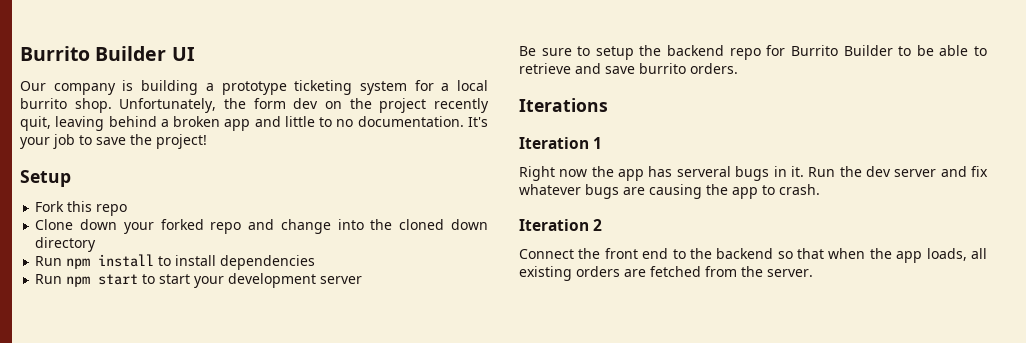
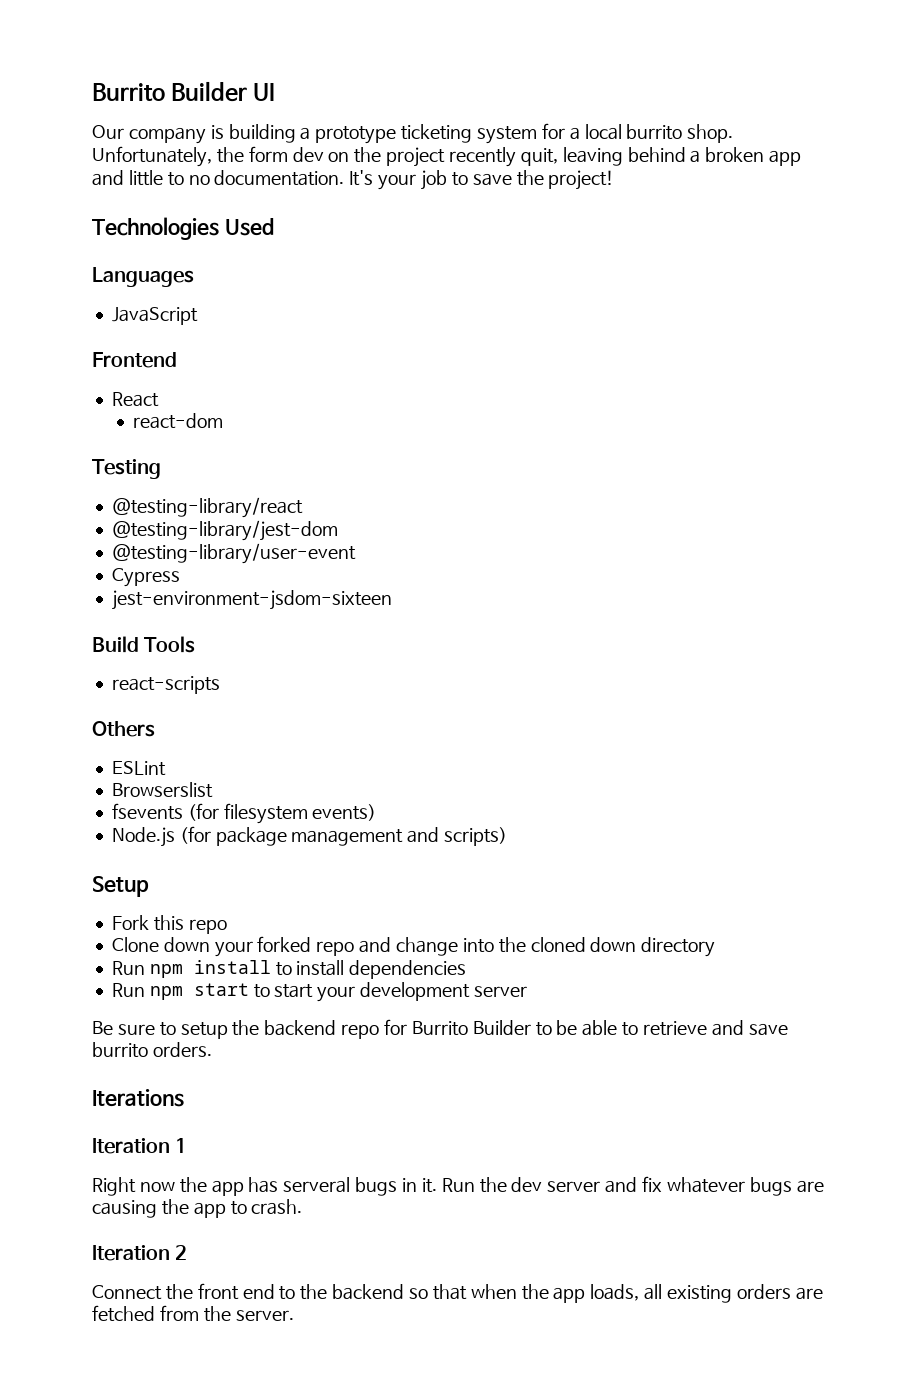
(207, 141) none -> [92,217,274,240] [92,267,194,287] [111,307,198,325] [92,352,177,368] [111,392,159,407] [133,413,224,429] [92,459,161,479] [111,497,303,518] [111,520,338,541] [111,543,356,564] [111,568,180,587] [111,590,392,610] [92,636,196,653] [111,676,220,694] [92,721,155,737] [111,761,166,776] [111,782,213,798] [111,803,377,824] [111,826,508,847] // Technologies Used // Languages // JavaScript // Frontend // React // react-dom // Testing // @testing-library/react // @testing-library/jest-dom // @testing-library/user-event // Cypress // jest-environment-jsdom-sixteen // Build Tools // react-scripts // Others // ESLint // Browserslist // fsevents (for filesystem events) // Node.js (for package management and scripts)

